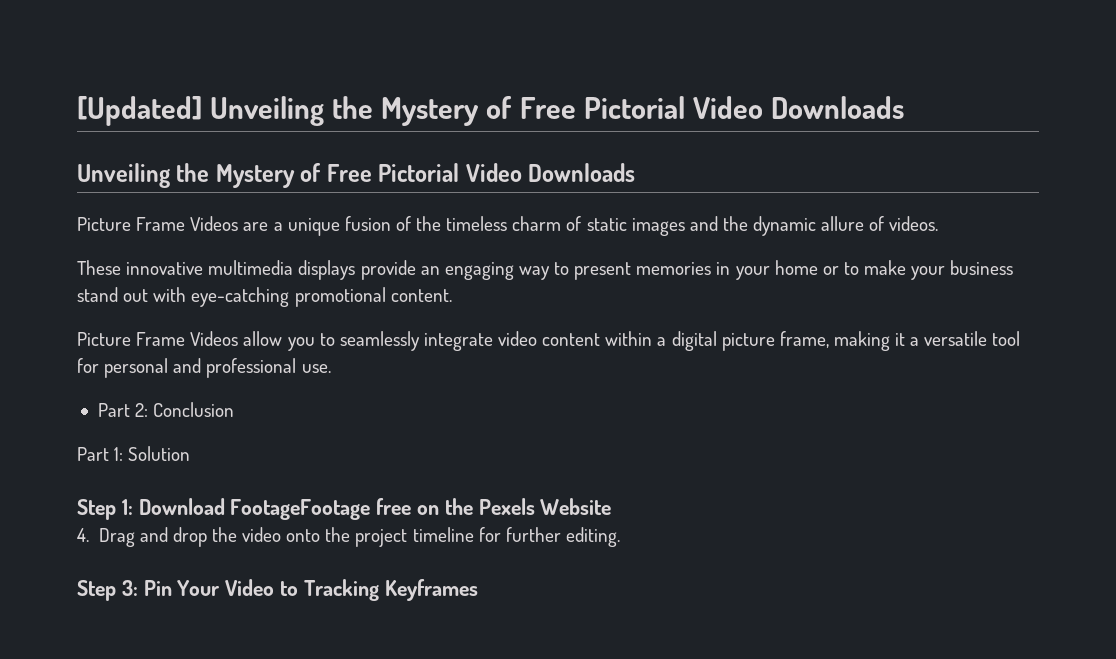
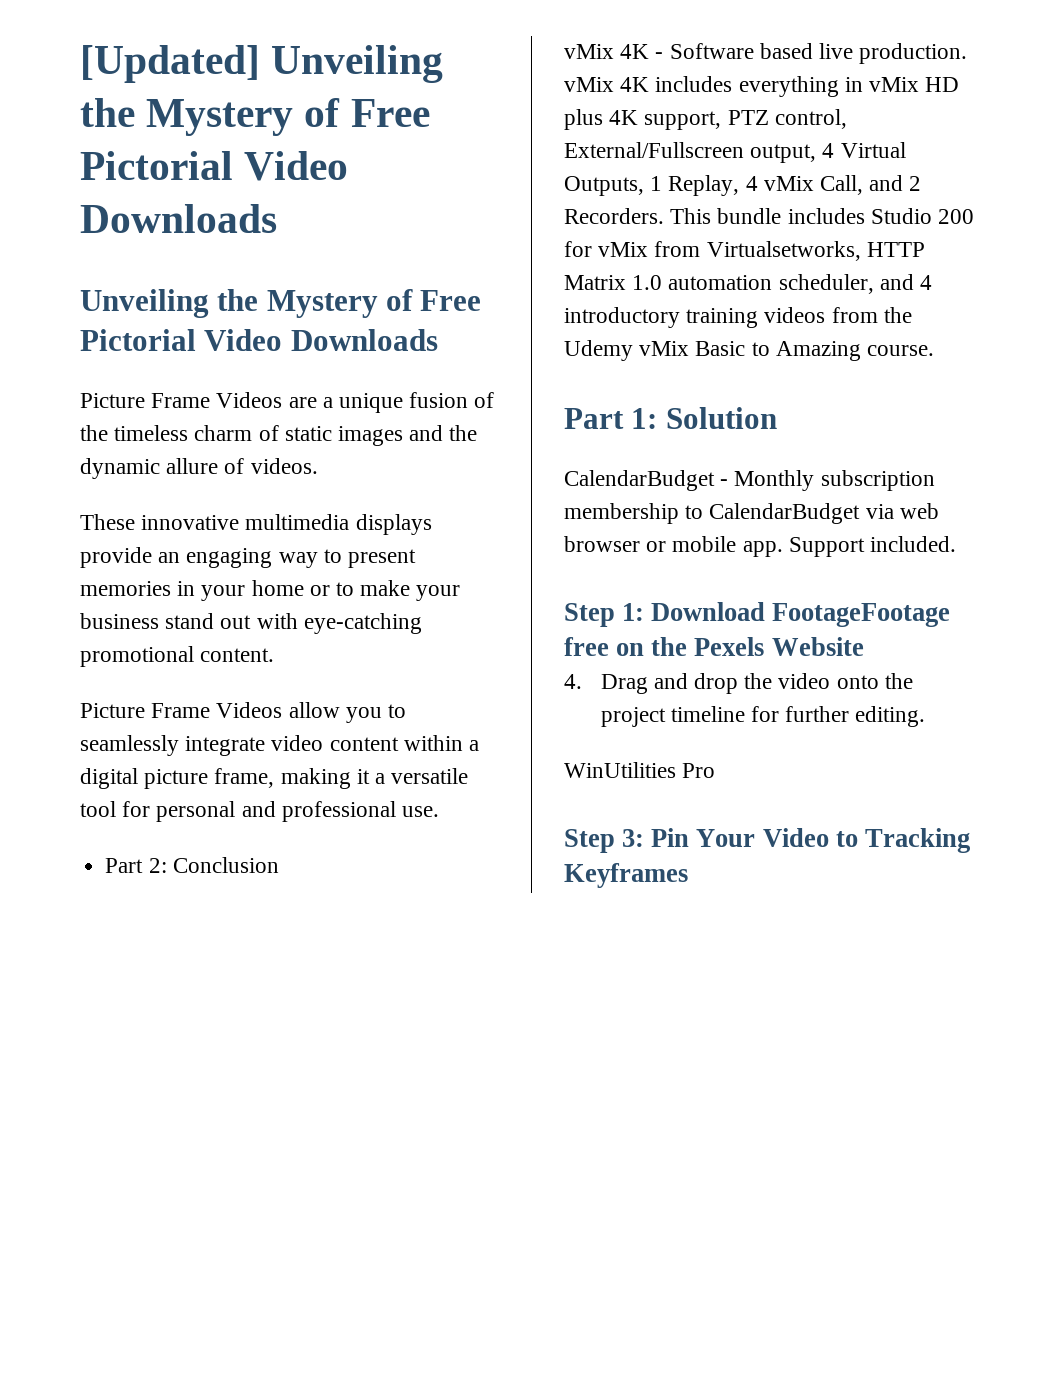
[77,446,191,461] Part 1: Solution -> [564,43,968,64] [564,76,960,97] [564,109,847,130] [564,142,906,163] [564,175,922,196] [564,208,975,224] [564,241,925,261] [564,274,933,294] [564,307,912,328] [564,340,935,361] [564,407,777,429] [564,470,935,491] [564,503,939,524] [564,536,957,557] vMix 4K - Software based live production. vMix 4K includes everything in vMix HD plus 4K support, PTZ control, External/Fullscreen output, 4 Virtual Outputs, 1 Replay, 4 vMix Call, and 2 Recorders. This bundle includes Studio 200 for vMix from Virtualsetworks, HTTP Matrix 1.0 automation scheduler, and 4 introductory training videos from the Udemy vMix Basic to Amazing course. // Part 1: Solution // CalendarBudget - Monthly subscription membership to CalendarBudget via web browser or mobile app. Support included.
(620, 537) none -> [564,762,716,778] // WinUtilities Pro

